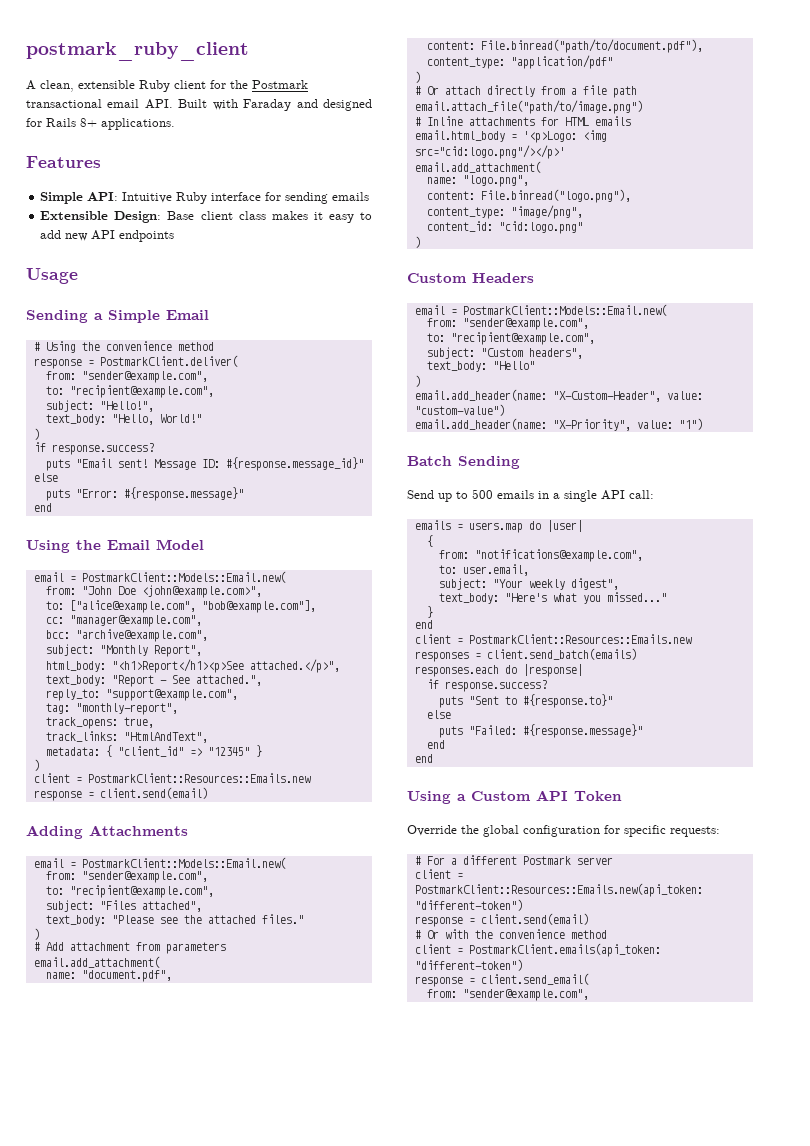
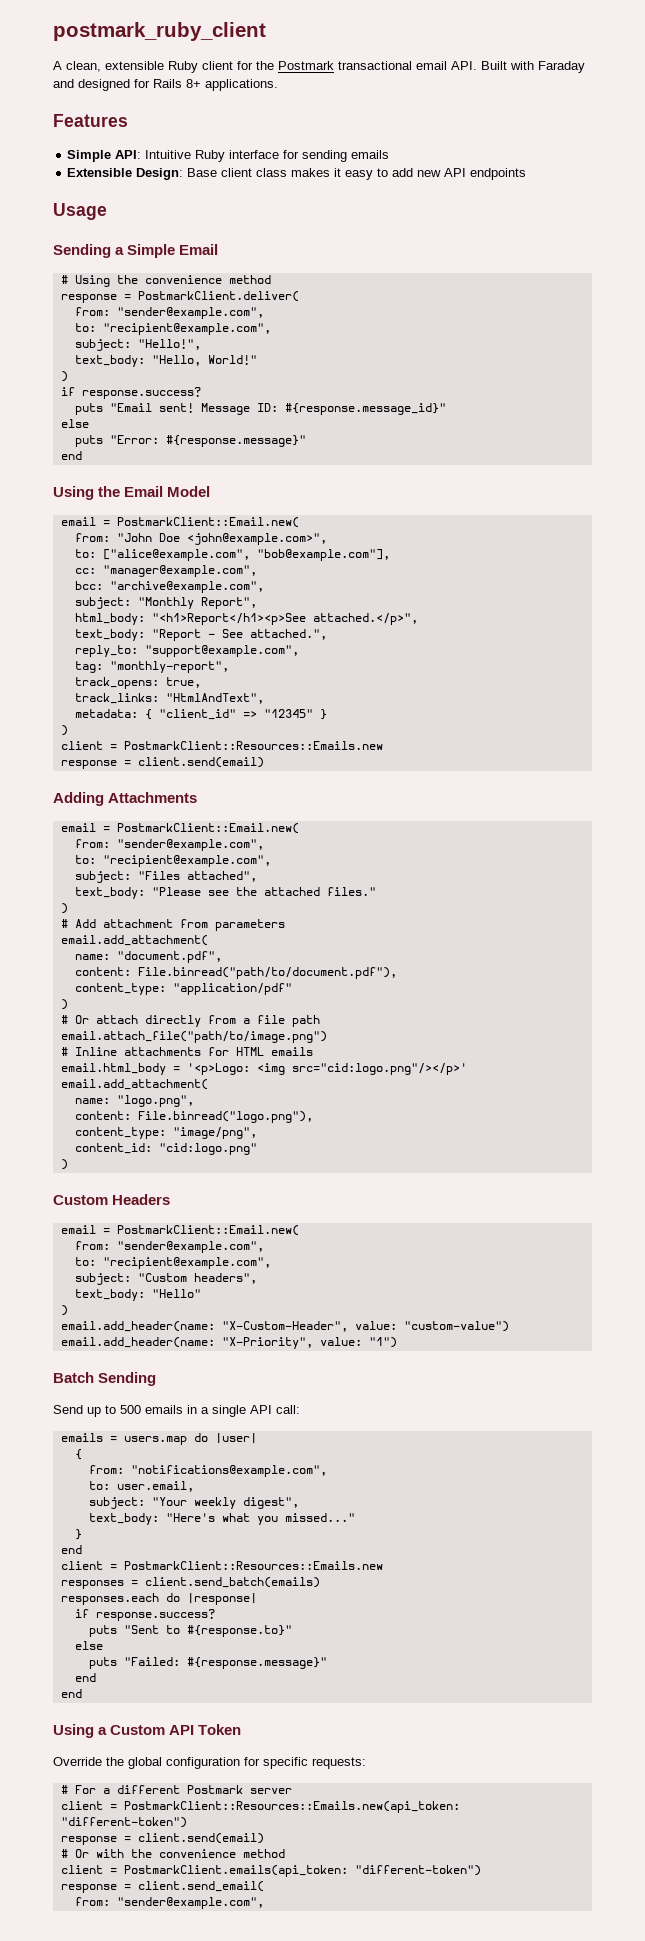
[81,571,286,583] PostmarkClient::Models::Email.new( -> [116,517,299,528] PostmarkClient::Email.new(
[81,857,286,869] PostmarkClient::Models::Email.new( -> [116,823,299,834] PostmarkClient::Email.new(
[462,304,667,316] PostmarkClient::Models::Email.new( -> [116,1225,299,1236] PostmarkClient::Email.new(

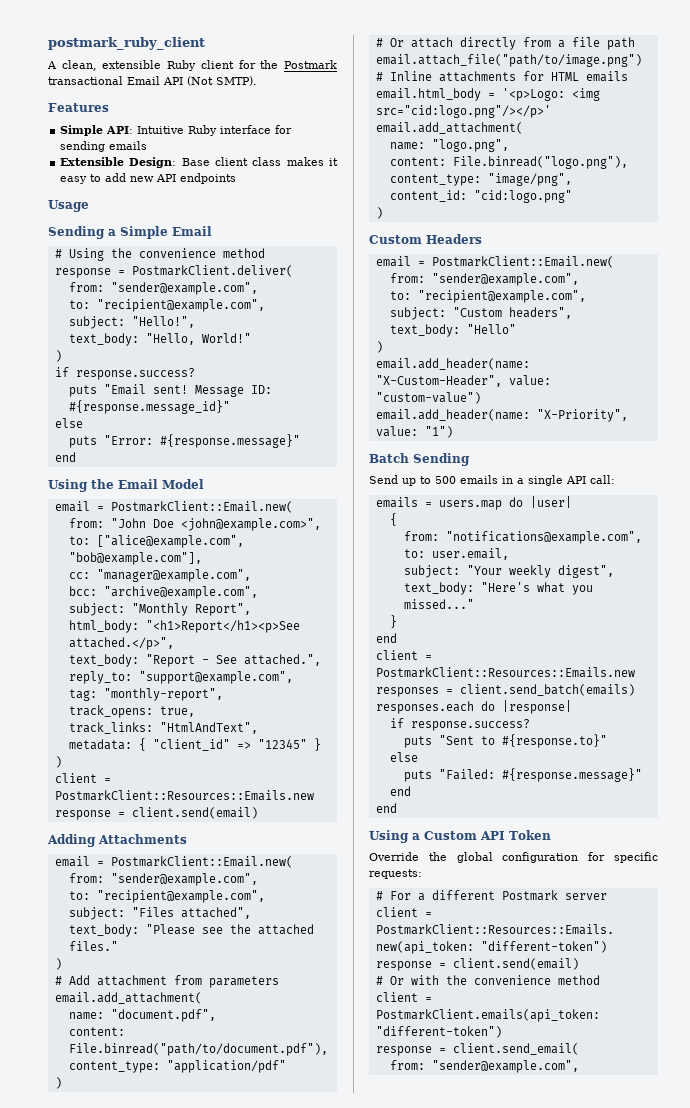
[416,61,585,73] [53,79,278,91] email API. Built with Faraday and designed for Rails 8+ applications. -> [127,76,257,86] Email API (Not SMTP).

